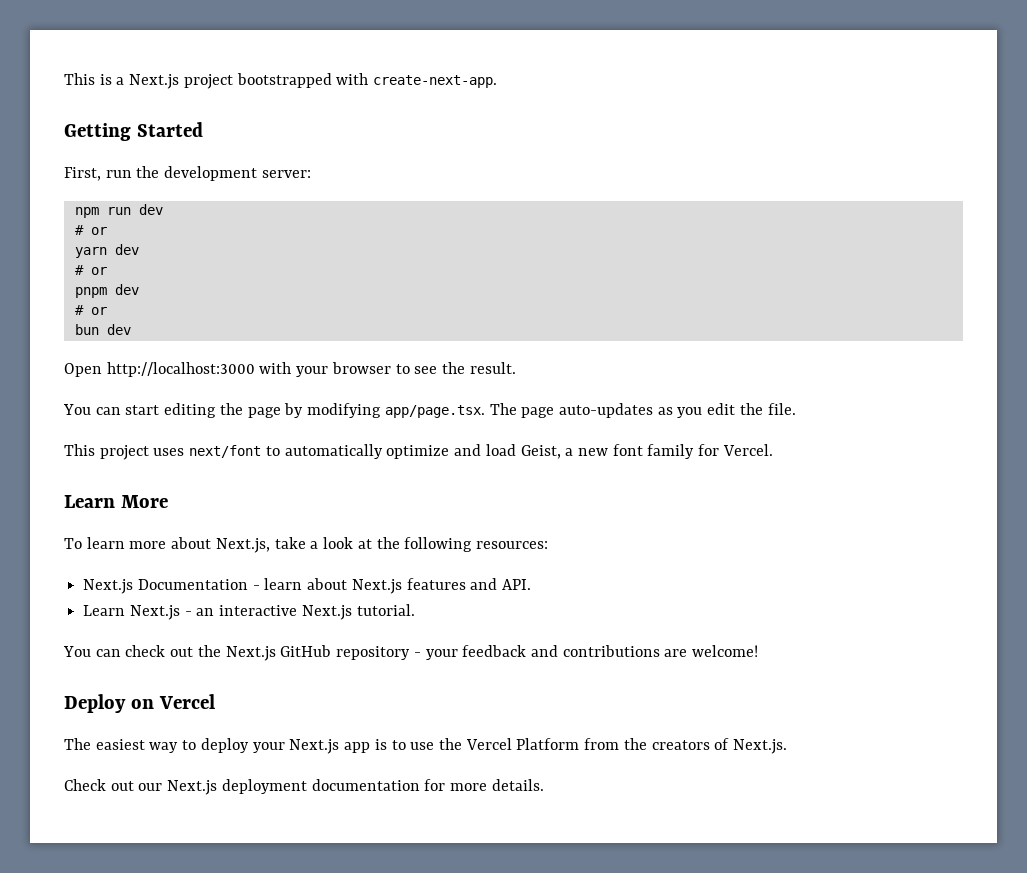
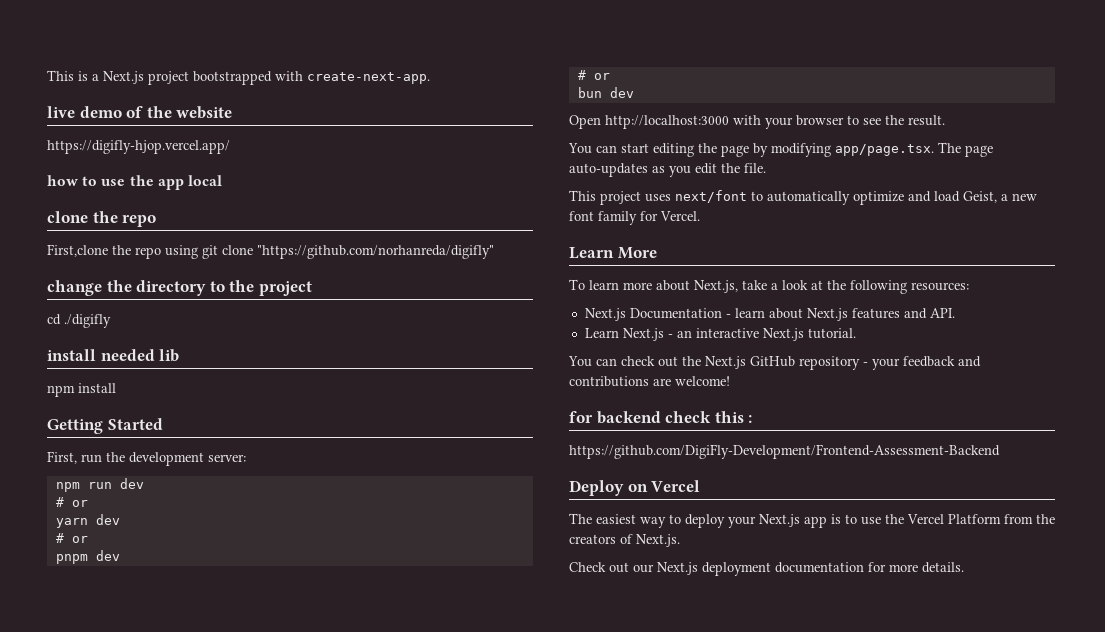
(498, 81) none -> [47,106,233,119] [47,140,230,154] [47,175,222,190] [47,211,157,227] [47,244,494,259] [47,280,312,296] [47,314,111,328] [47,349,180,362] [47,383,116,397] // live demo of the website // https://digifly-hjop.vercel.app/ // how to use the app local // clone the repo // First,clone the repo using git clone "https://github.com/norhanreda/digifly" // change the directory to the project // cd ./digifly // install needed lib // npm install
(759, 651) none -> [569,411,753,424] [569,444,1000,459] // for backend check this : // https://github.com/DigiFly-Development/Frontend-Assessment-Backend

